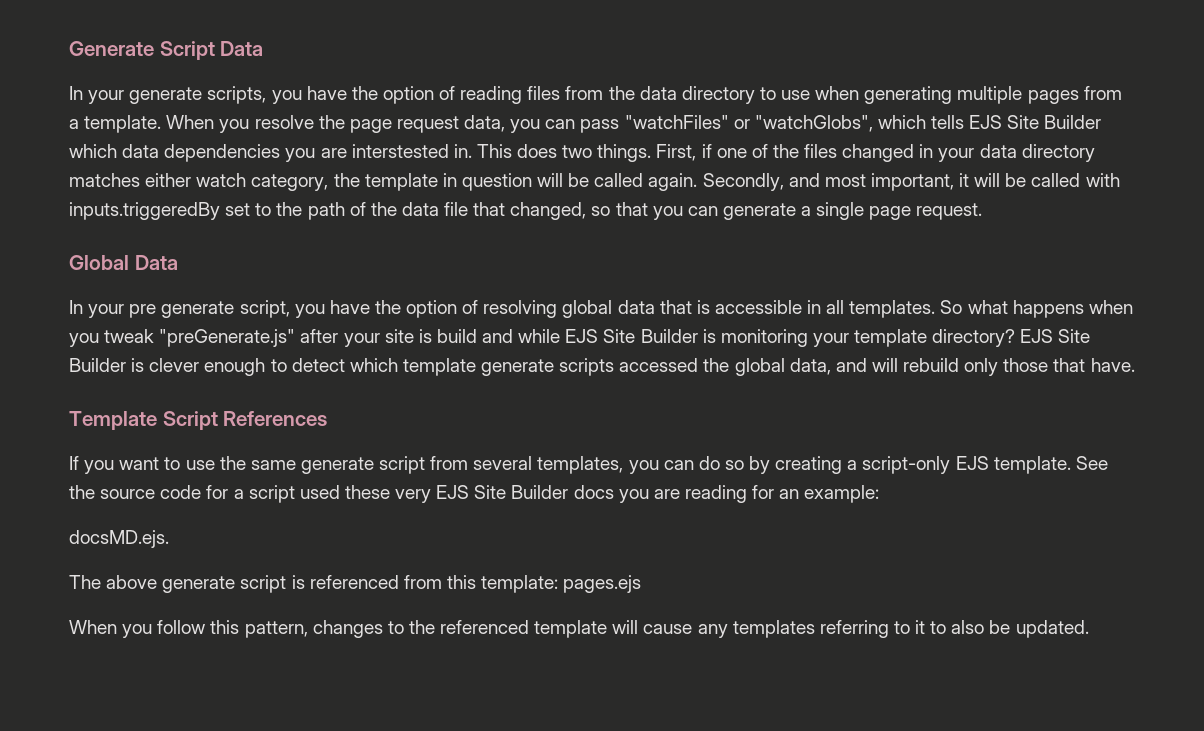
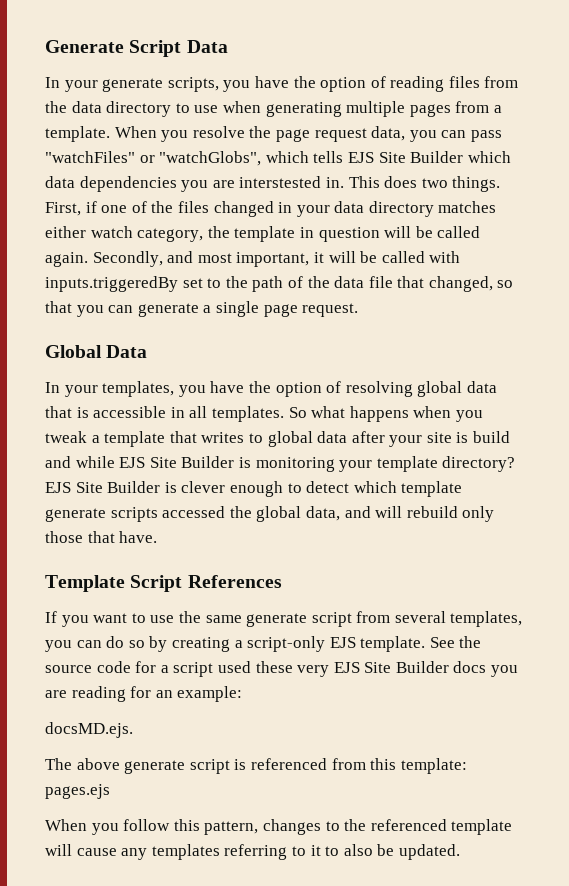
[129,300,290,318] pre generate script, -> [102,381,175,397] templates,
[159,329,296,347] "preGenerate.js" -> [91,431,348,447] a template that writes to global data

